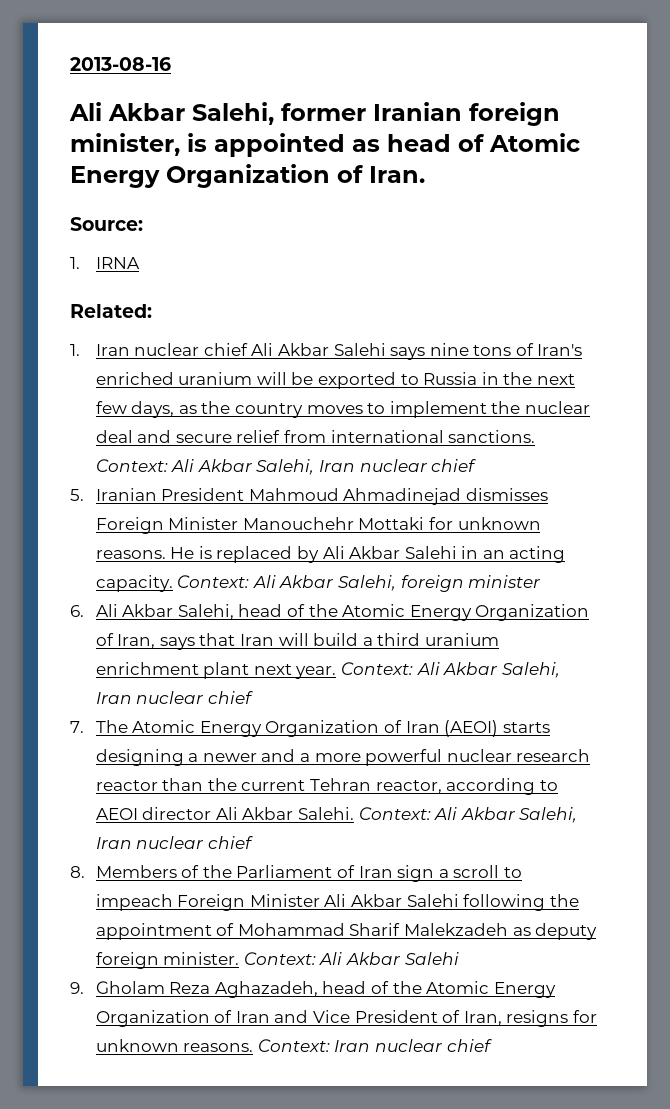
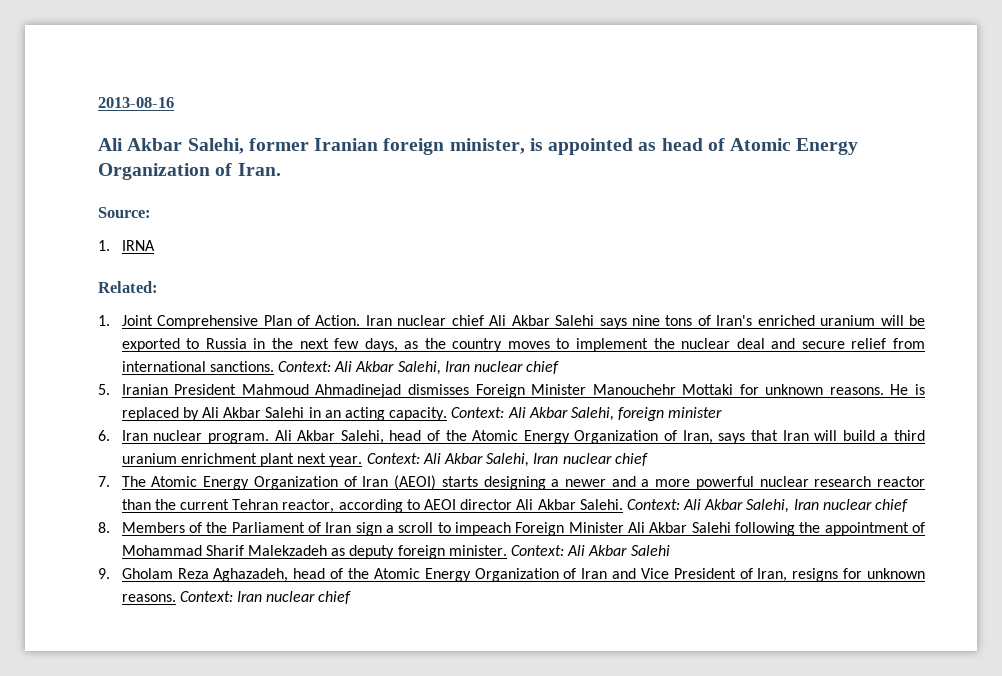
(80, 350) none -> [121,315,361,329] Joint Comprehensive Plan of Action.
(84, 611) none -> [121,430,269,444] Iran nuclear program.

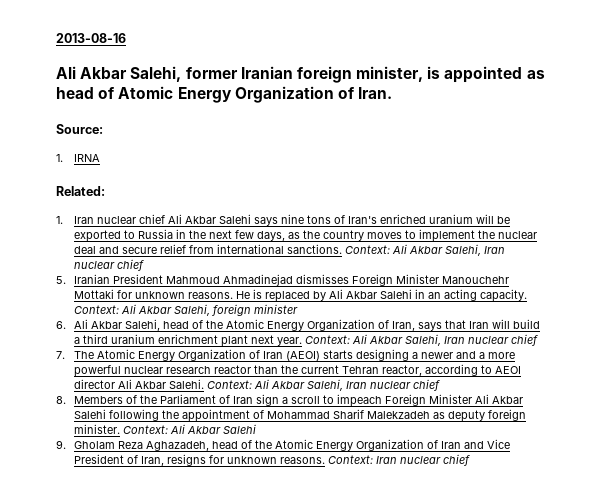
[121,315,361,329] Joint Comprehensive Plan of Action. -> (63, 220) none
[121,430,269,444] Iran nuclear program. -> (66, 325) none

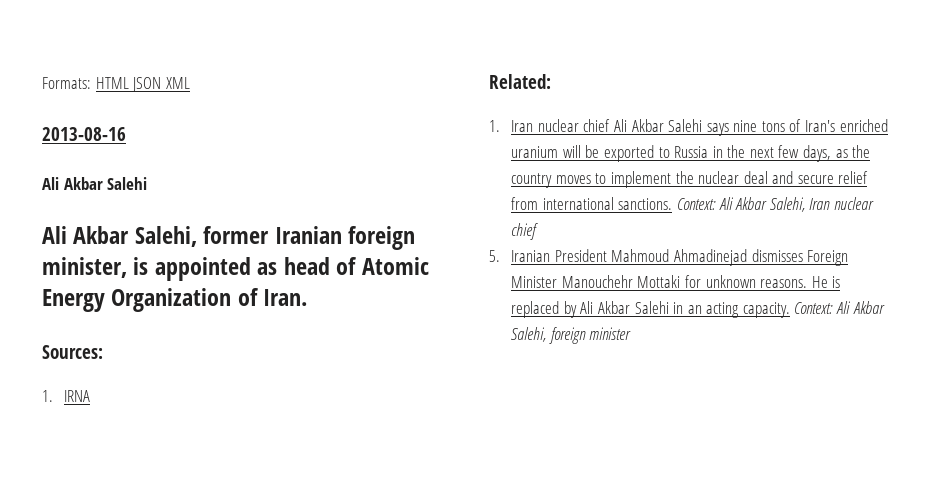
[56,33,126,43] 2013-08-16 -> [42,77,190,92] [42,127,126,141] [42,177,148,190] Formats: HTML JSON XML // 2013-08-16 // Ali Akbar Salehi
[56,124,103,134] Source: -> [42,345,103,359] Sources:
[56,319,540,331] [73,334,538,347] [56,349,515,361] [73,364,521,377] [73,379,440,391] [56,394,523,407] [73,409,526,422] [73,424,256,434] [56,439,510,451] [73,454,470,466] // 6. Ali Akbar Salehi, head of the Atomic Energy Organization of Iran, says that Iran will build a third uranium enrichment plant next year. Context: Ali Akbar Salehi, Iran nuclear chief // 7. The Atomic Energy Organization of Iran (AEOI) starts designing a newer and a more powerful nuclear research reactor than the current Tehran reactor, according to AEOI director Ali Akbar Salehi. Context: Ali Akbar Salehi, Iran nuclear chief // 8. Members of the Parliament of Iran sign a scroll to impeach Foreign Minister Ali Akbar Salehi following the appointment of Mohammad Sharif Malekzadeh as deputy foreign minister. Context: Ali Akbar Salehi // 9. Gholam Reza Aghazadeh, head of the Atomic Energy Organization of Iran and Vice President of Iran, resigns for unknown reasons. Context: Iran nuclear chief -> (632, 333) none

